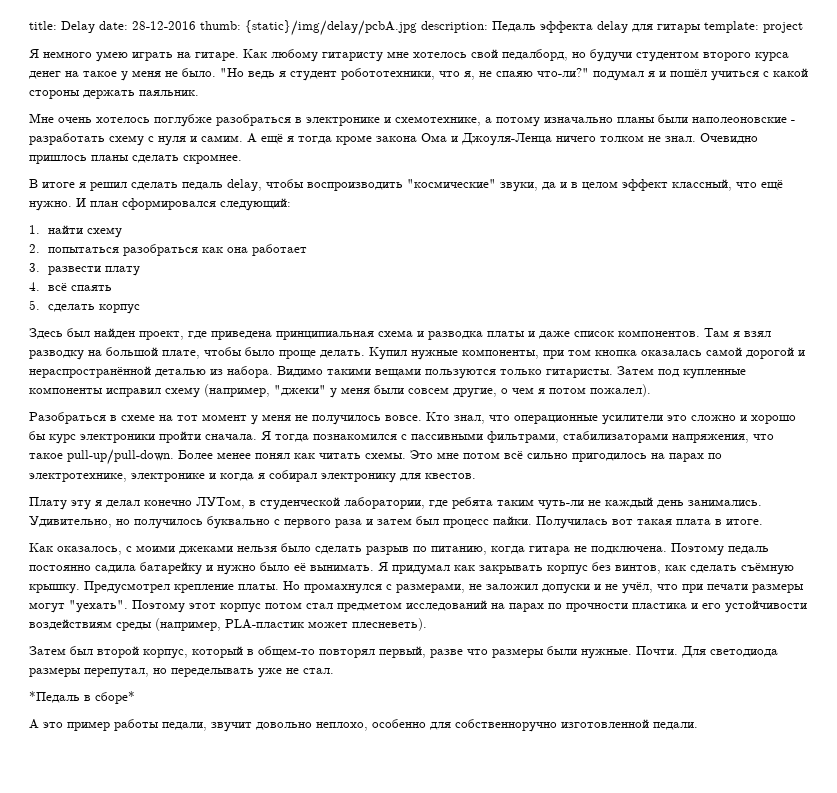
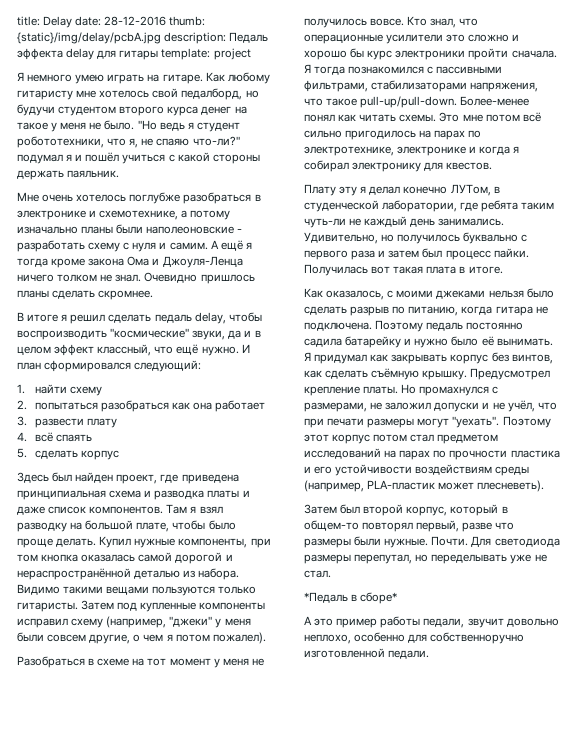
[178,450,251,459] Более менее -> [460,96,530,106] Более-менее

